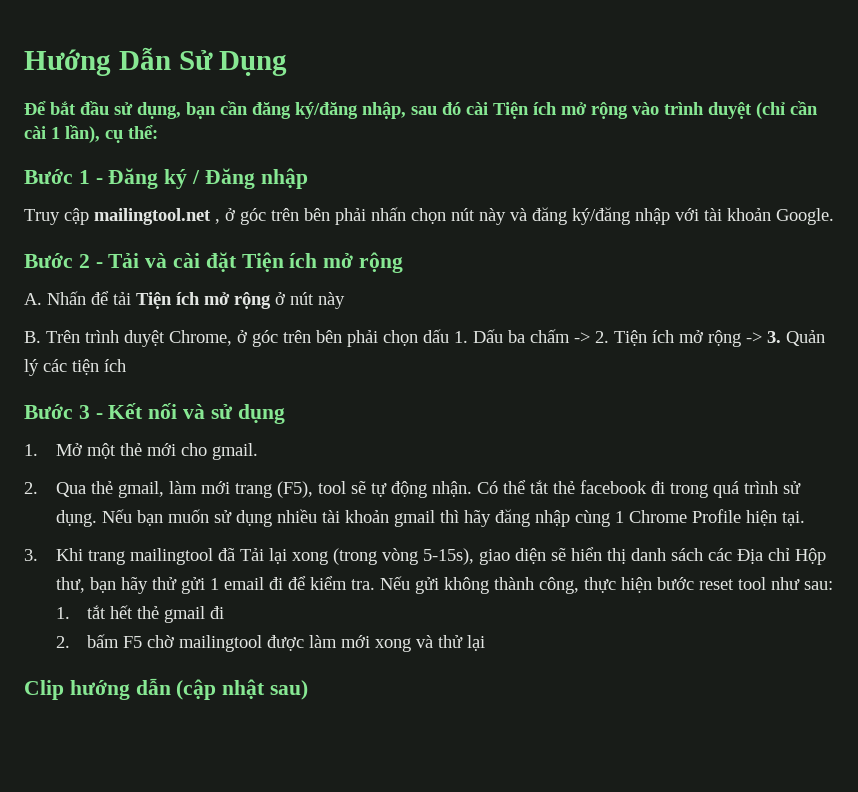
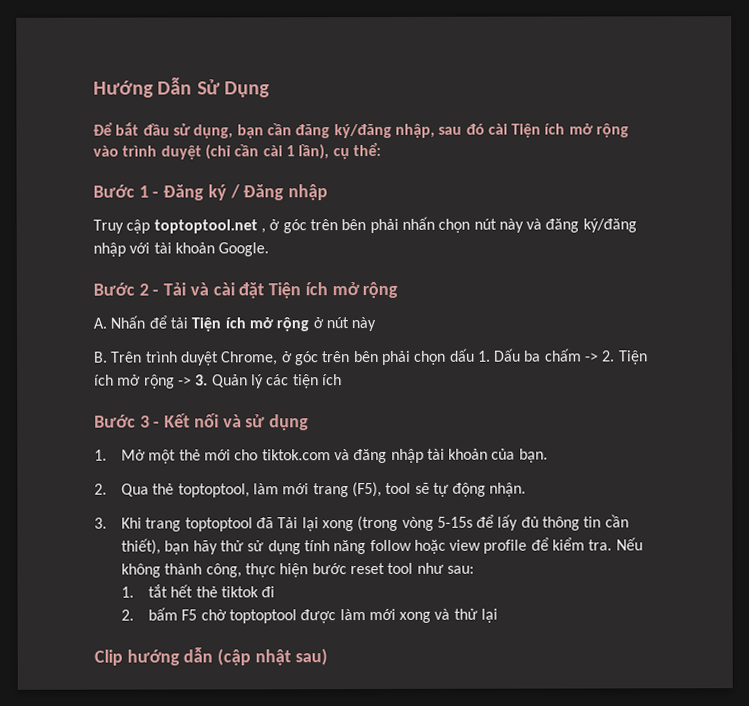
[94,208,211,225] mailingtool.net -> [153,219,258,234] toptoptool.net
[211,443,258,460] gmail. -> [261,448,548,464] tiktok.com và đăng nhập tài khoản của bạn.
[117,481,164,498] gmail, -> [177,483,250,498] toptoptool,
[476,480,801,498] [55,509,805,527] Có thể tắt thẻ facebook đi trong quá trình sử dụng. Nếu bạn muốn sử dụng nhiều tài khoản gmail thì hãy đăng nhập cùng 1 Chrome Profile hiện tại. -> (527, 489) none
[129,548,213,565] mailingtool -> [184,517,253,532] toptoptool
[422,547,826,565] [55,577,283,594] 5-15s), giao diện sẽ hiển thị danh sách các Địa chỉ Hộp thư, bạn hãy thử gửi 1 email đi -> [436,514,629,531] [120,538,528,555] 5-15s để lấy đủ thông tin cần thiết), bạn hãy thử sử dụng tính năng follow hoặc view profile
[414,577,439,594] gửi -> (643, 544) none
[164,606,206,623] gmail -> [220,586,259,598] tiktok
[179,635,263,652] mailingtool -> [228,609,297,624] toptoptool

